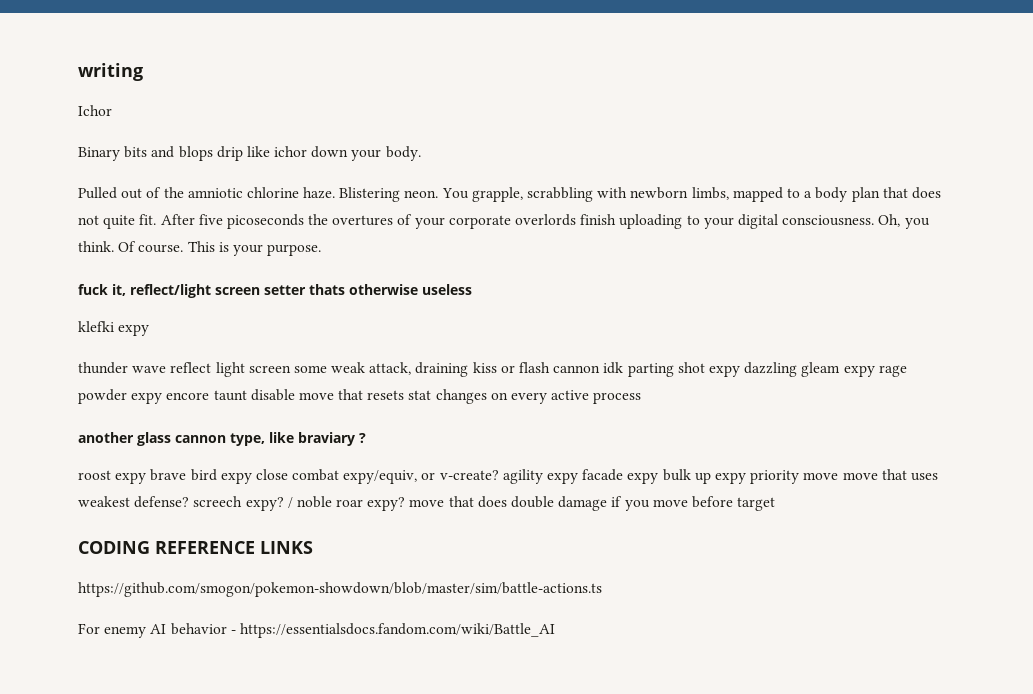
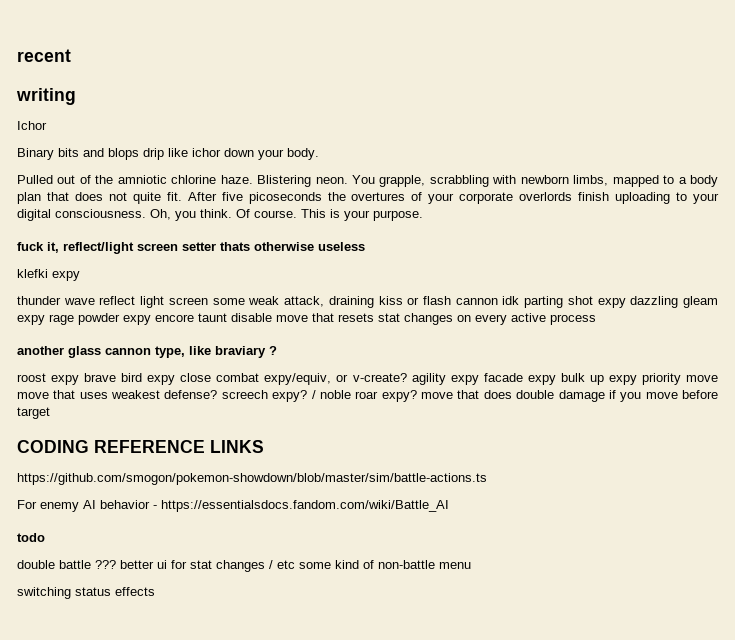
(78, 72) none -> [17,49,71,62] recent //
(555, 630) none -> [17,533,45,542] [17,560,471,572] [17,587,155,599] // todo // double battle ??? better ui for stat changes / etc some kind of non-battle menu // switching status effects

